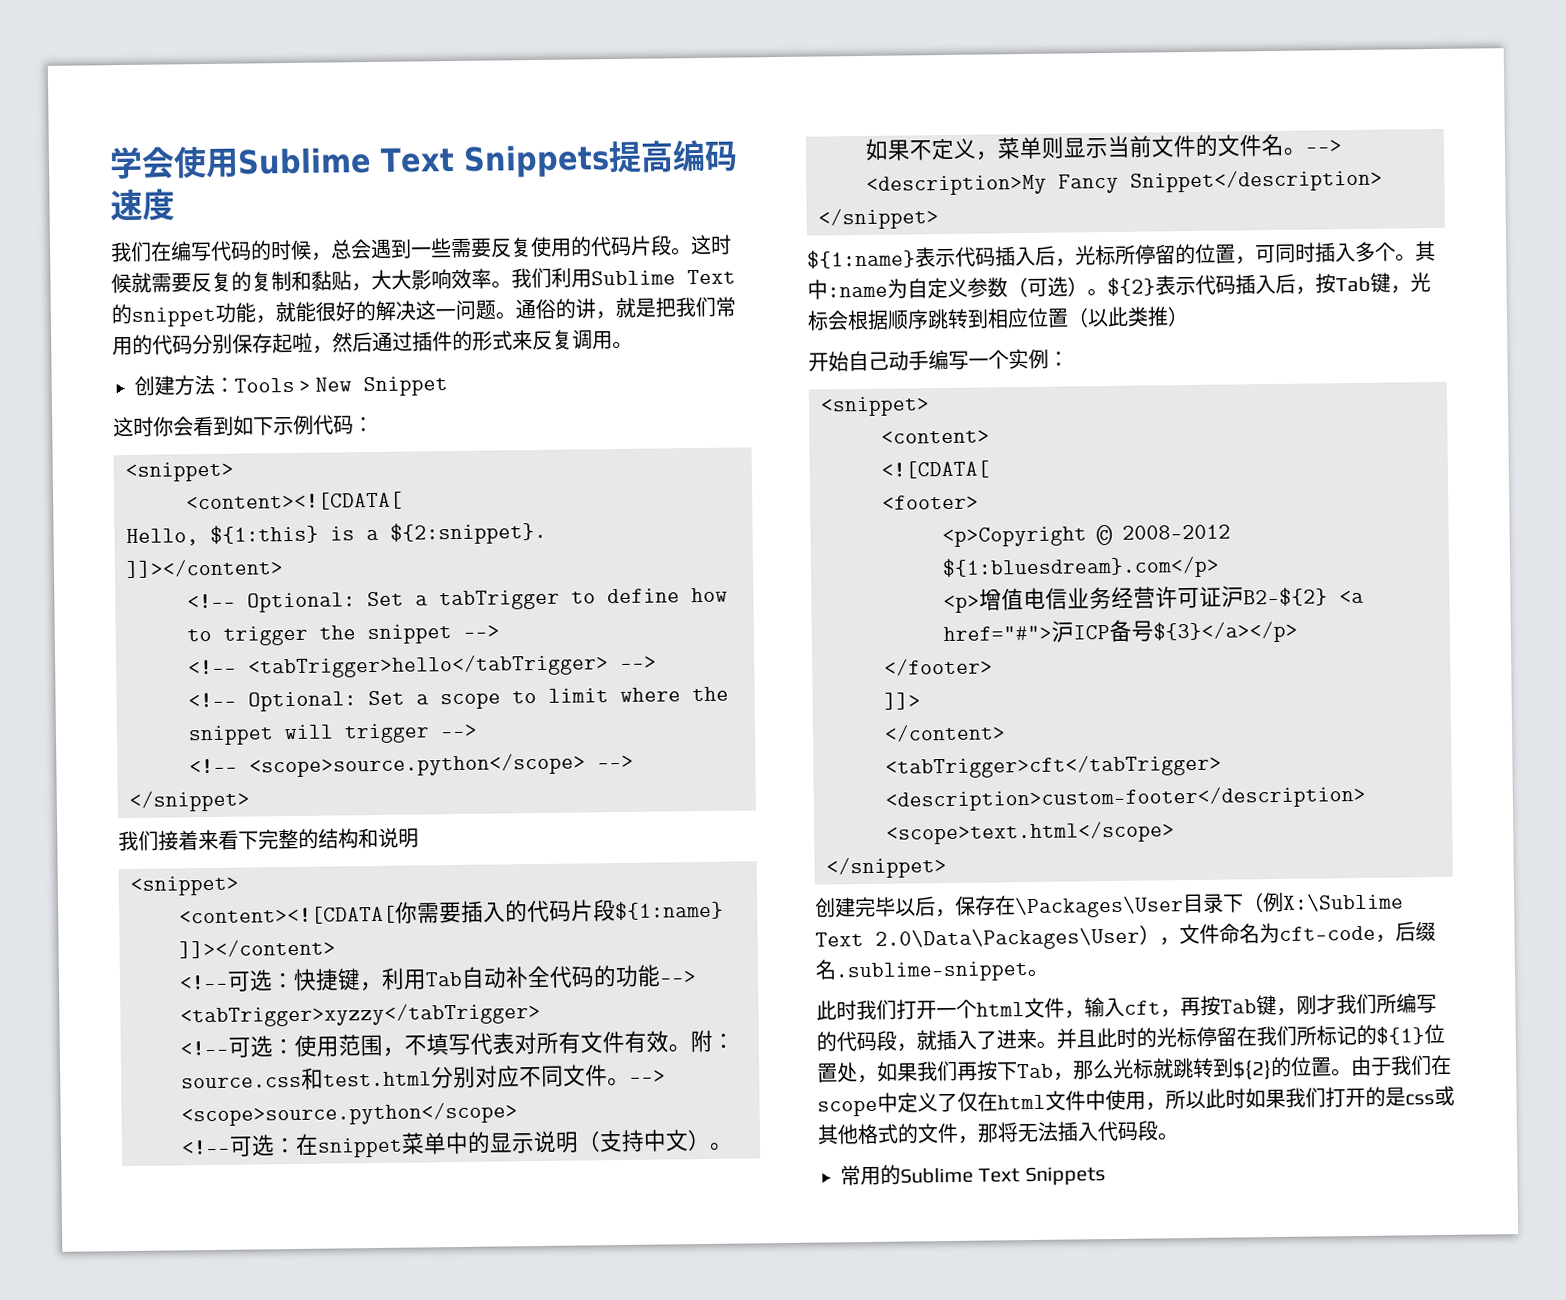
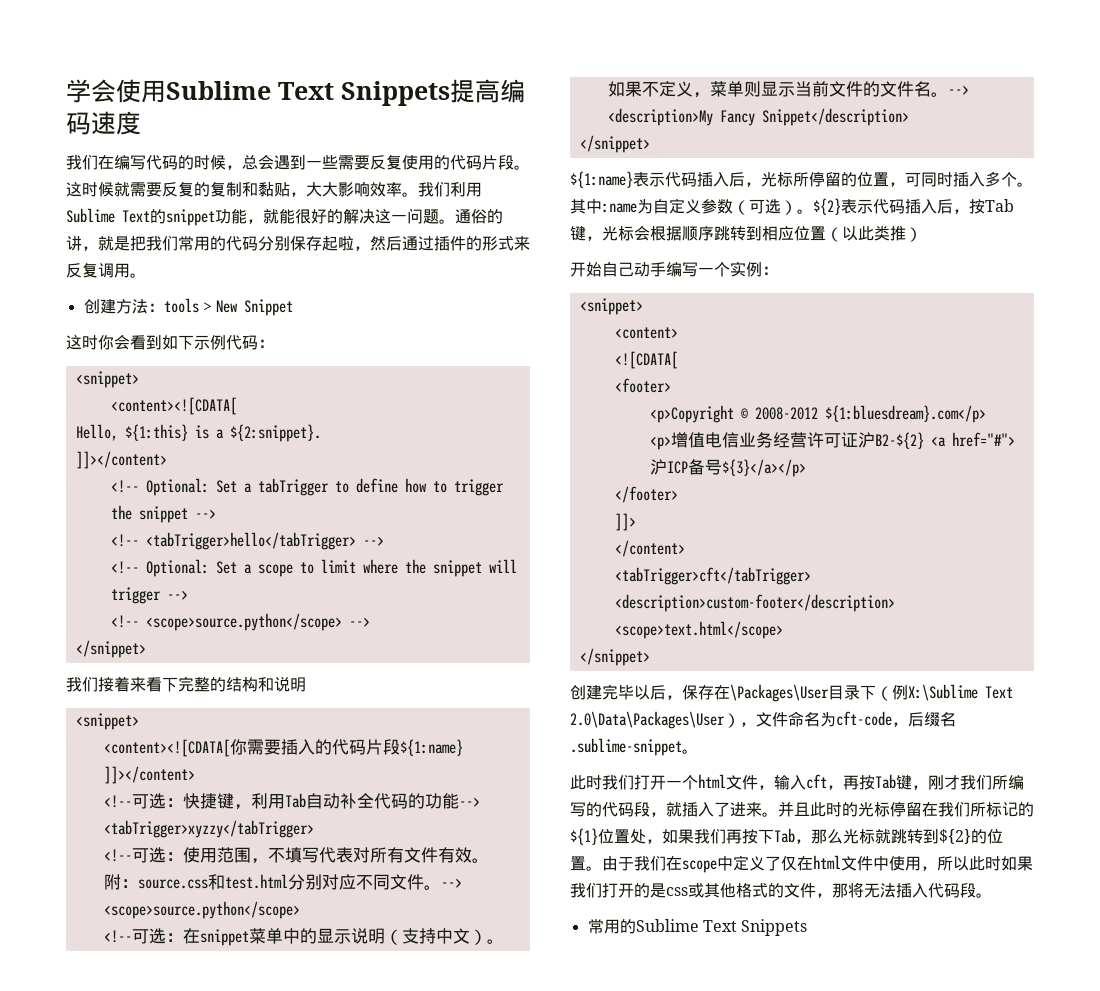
[234,377,295,393] Tools -> [163,298,199,313] tools

